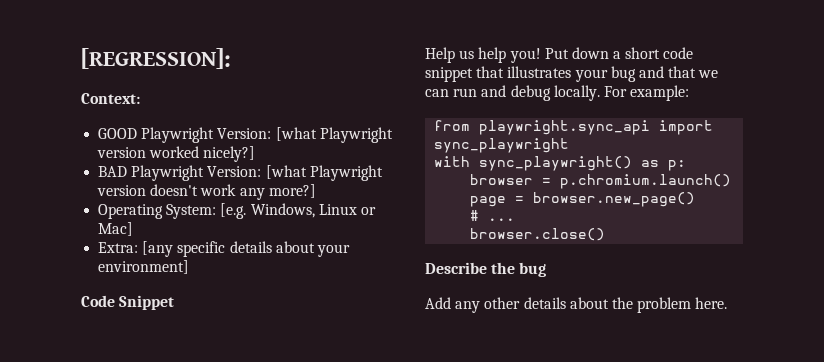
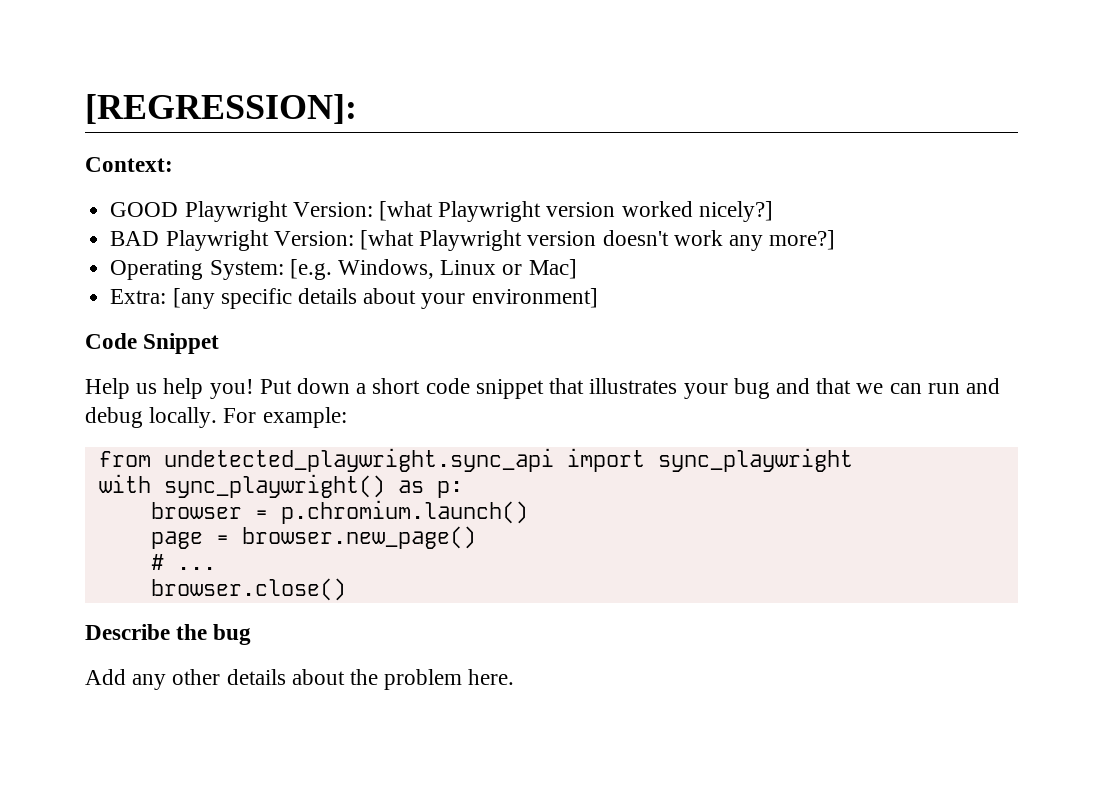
[479,120,651,135] playwright.sync_api -> [163,448,554,472] undetected_playwright.sync_api

